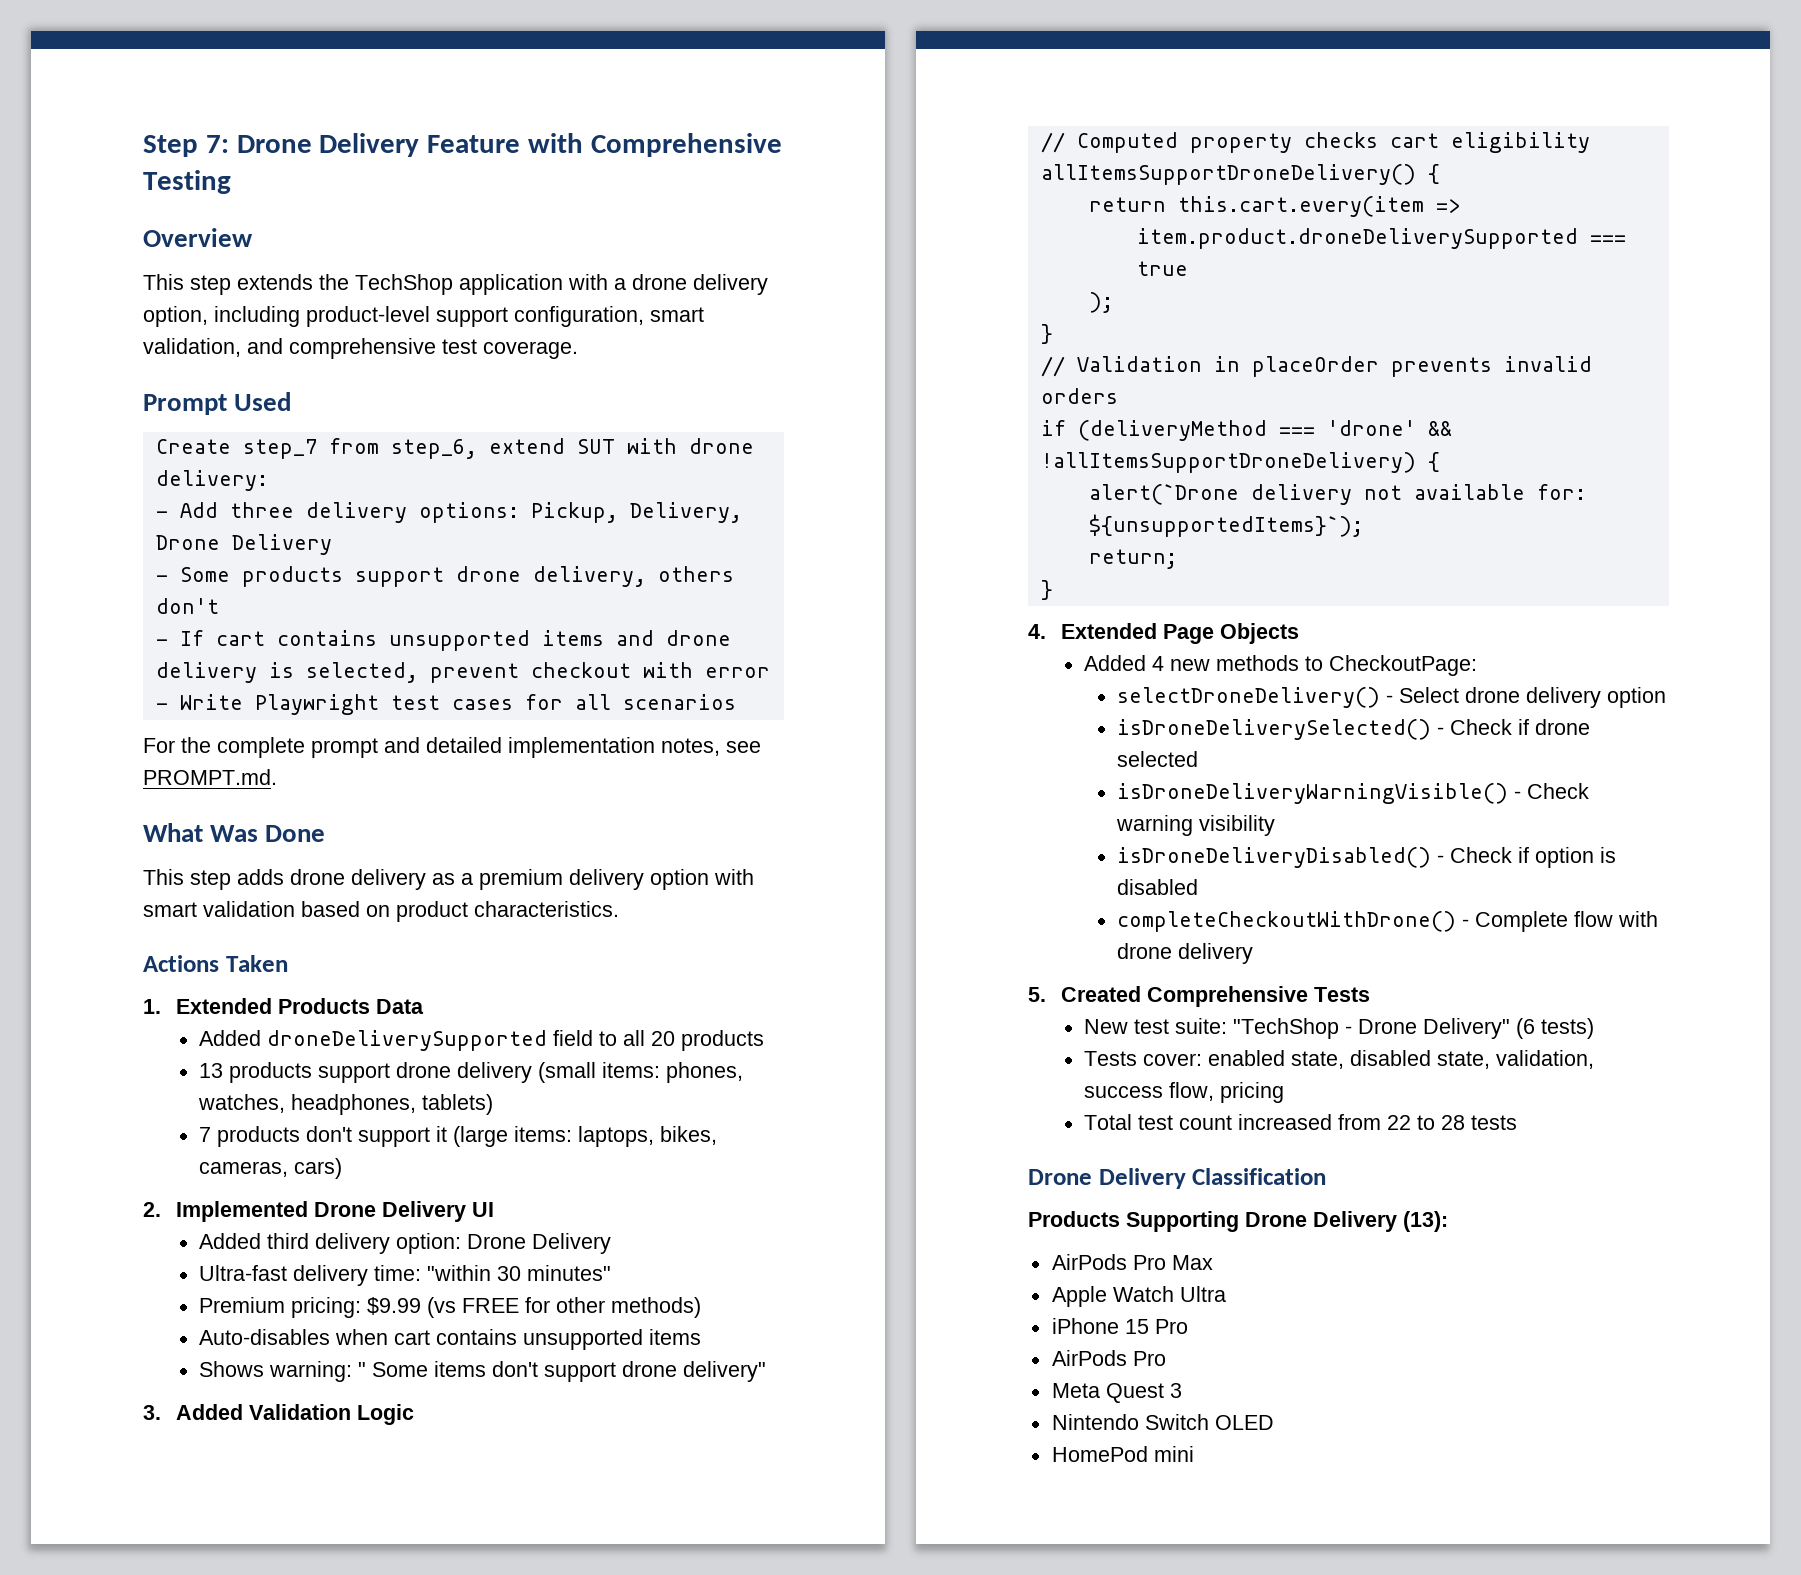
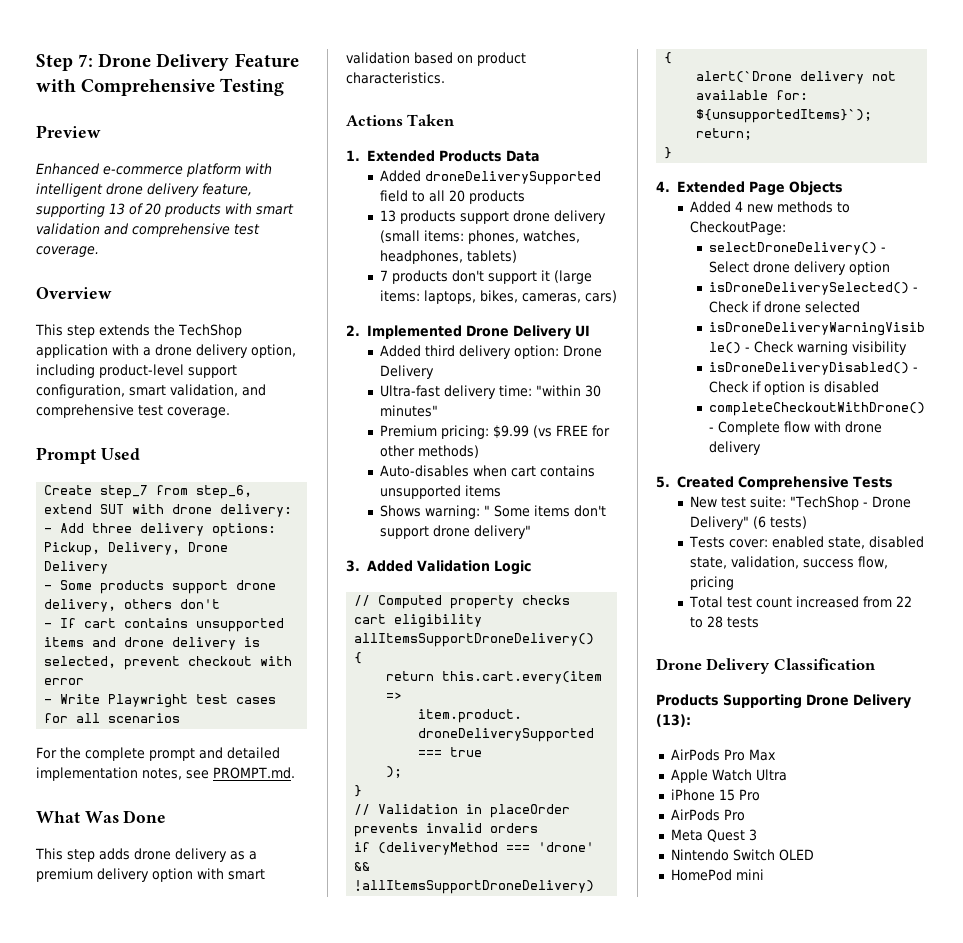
(231, 182) none -> [36,125,101,138] [36,163,272,177] [36,183,252,197] [36,203,294,217] [36,223,260,237] [36,246,99,257] // Preview // Enhanced e-commerce platform with intelligent drone delivery feature, supporting 13 of 20 products with smart validation and comprehensive test coverage.

